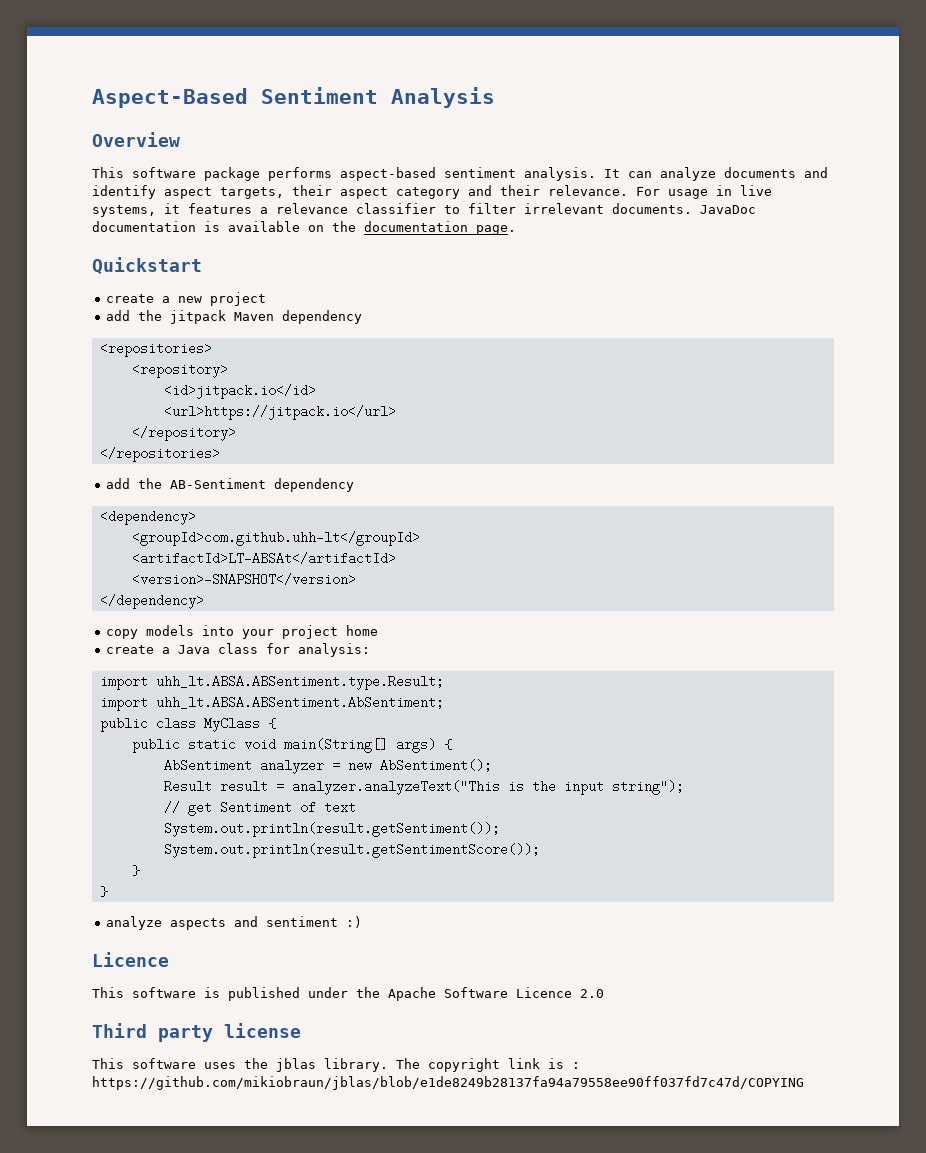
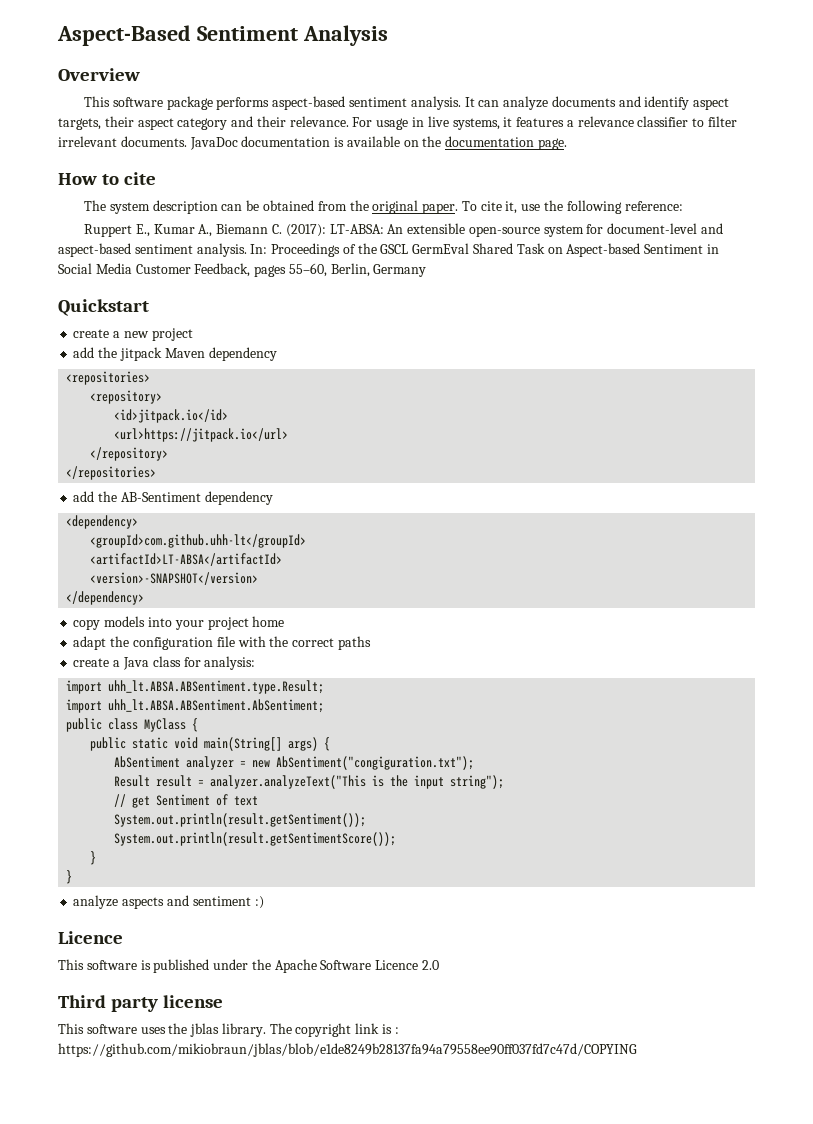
(516, 230) none -> [58,172,157,185] [84,200,683,214] [84,223,723,237] [58,243,719,257] [58,263,427,277] // How to cite // The system description can be obtained from the original paper. To cite it, use the following reference: // Ruppert E., Kumar A., Biemann C. (2017): LT-ABSA: An extensible open-source system for document-level and aspect-based sentiment analysis. In: Proceedings of the GSCL GermEval Shared Task on Aspect-based Sentiment in Social Media Customer Feedback, pages 55–60, Berlin, Germany
[131,552,396,565] <artifactId>LT-ABSAt</artifactId> -> [90,553,283,566] <artifactId>LT-ABSA</artifactId>
(379, 630) none -> [73,636,371,650] // adapt the configuration file with the correct paths
[379,759,492,772] AbSentiment(); -> [276,756,475,770] AbSentiment("congiguration.txt");

